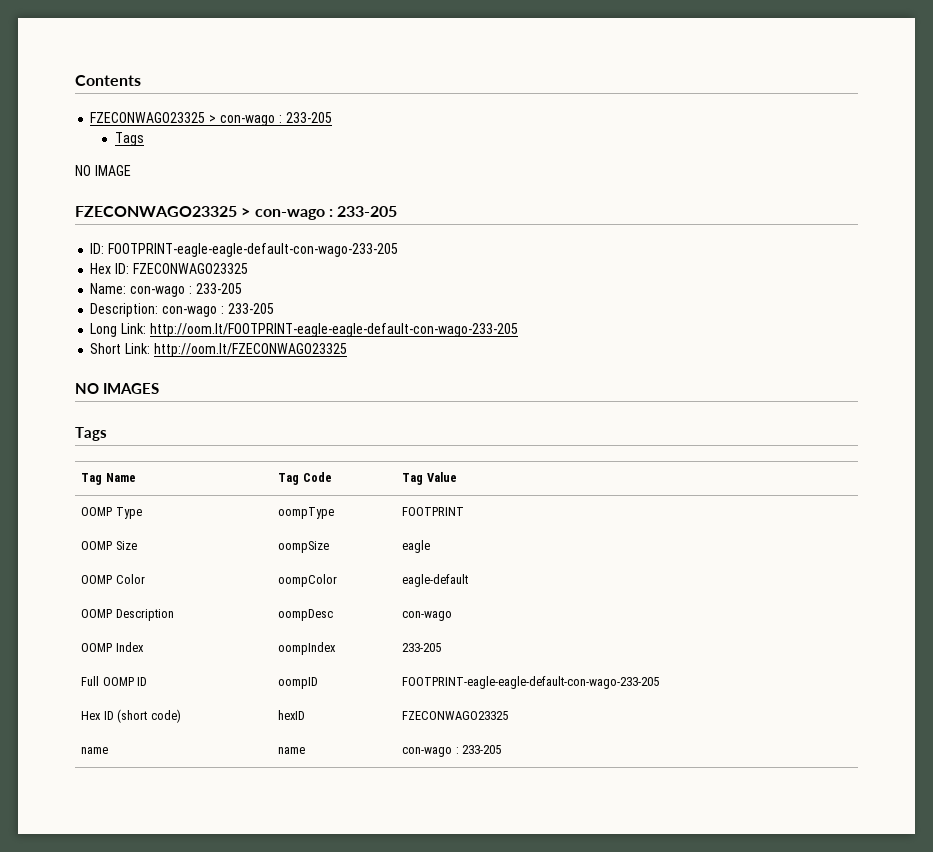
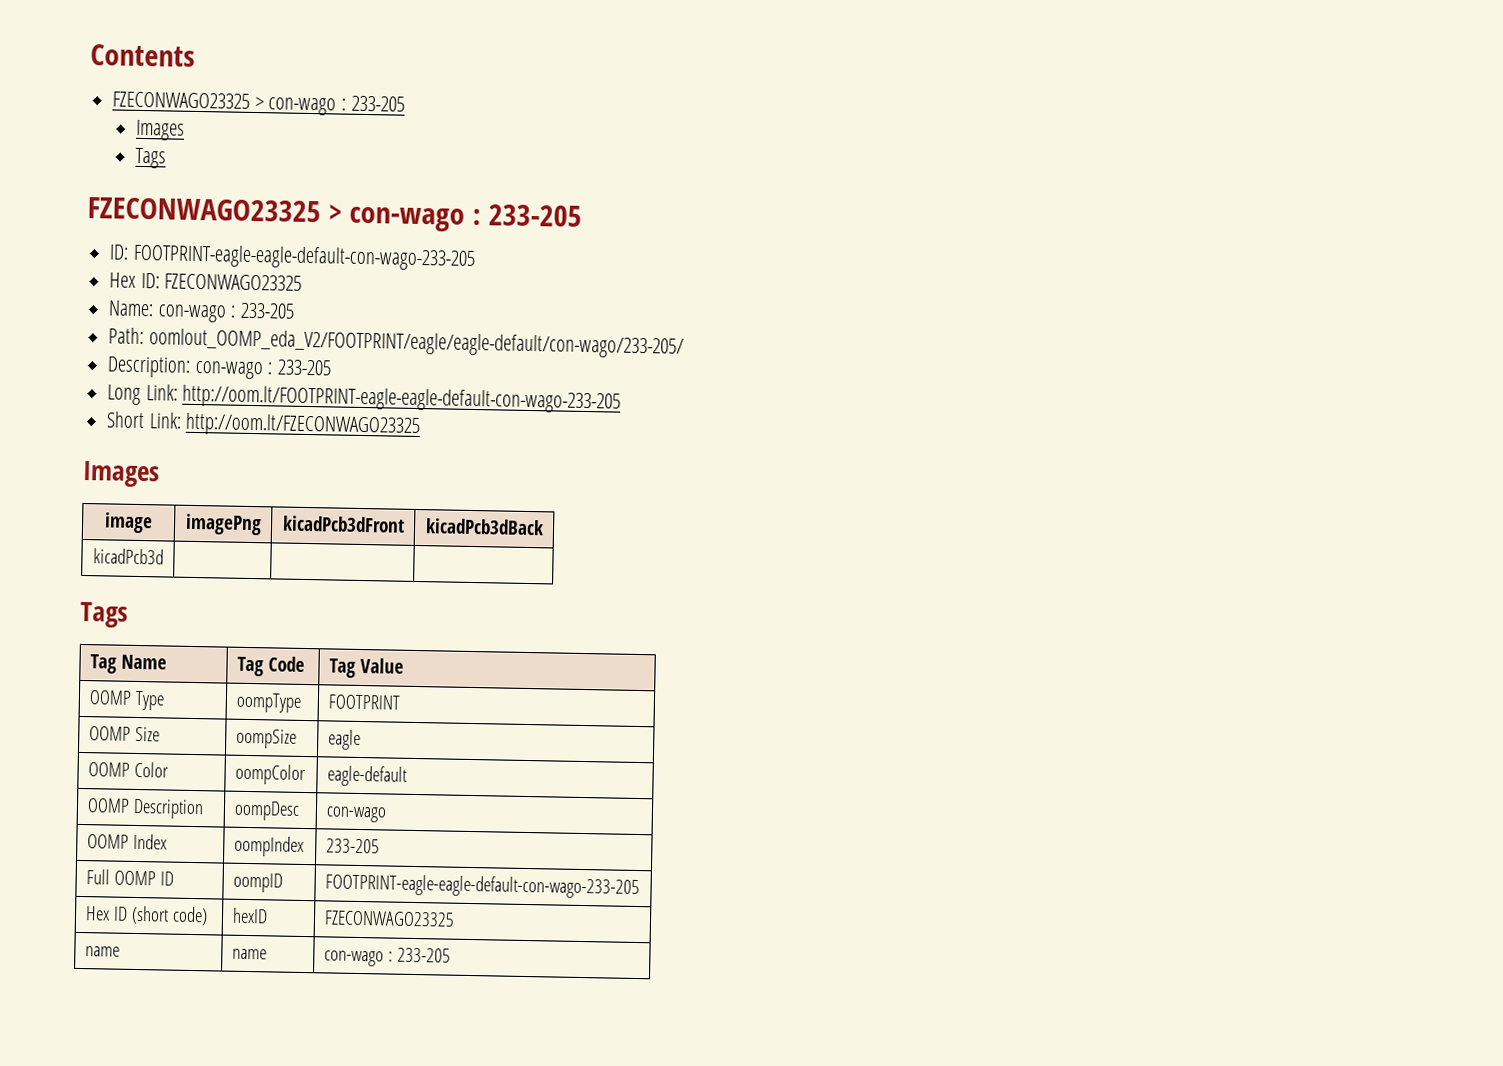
[114,132,144,146] [75,165,131,176] // Tags // NO IMAGE -> [134,119,185,141] [134,147,166,169] // Images // Tags
(242, 288) none -> [108,327,684,359] // Path: oomlout_OOMP_eda_V2/FOOTPRINT/eagle/eagle-default/con-wago/233-205/
[75,383,160,394] NO IMAGES -> [82,460,160,488] [104,512,153,534] [184,513,262,536] [281,515,405,533] [424,518,544,536] [92,548,164,565] Images // image | imagePng | kicadPcb3dFront | kicadPcb3dBack // kicadPcb3d | | |

